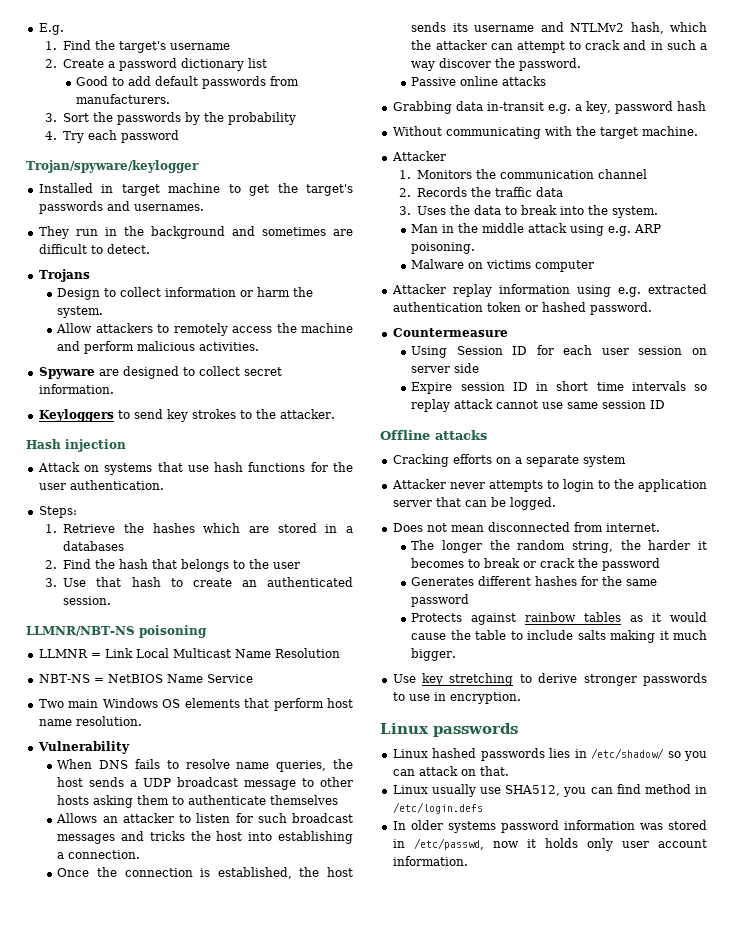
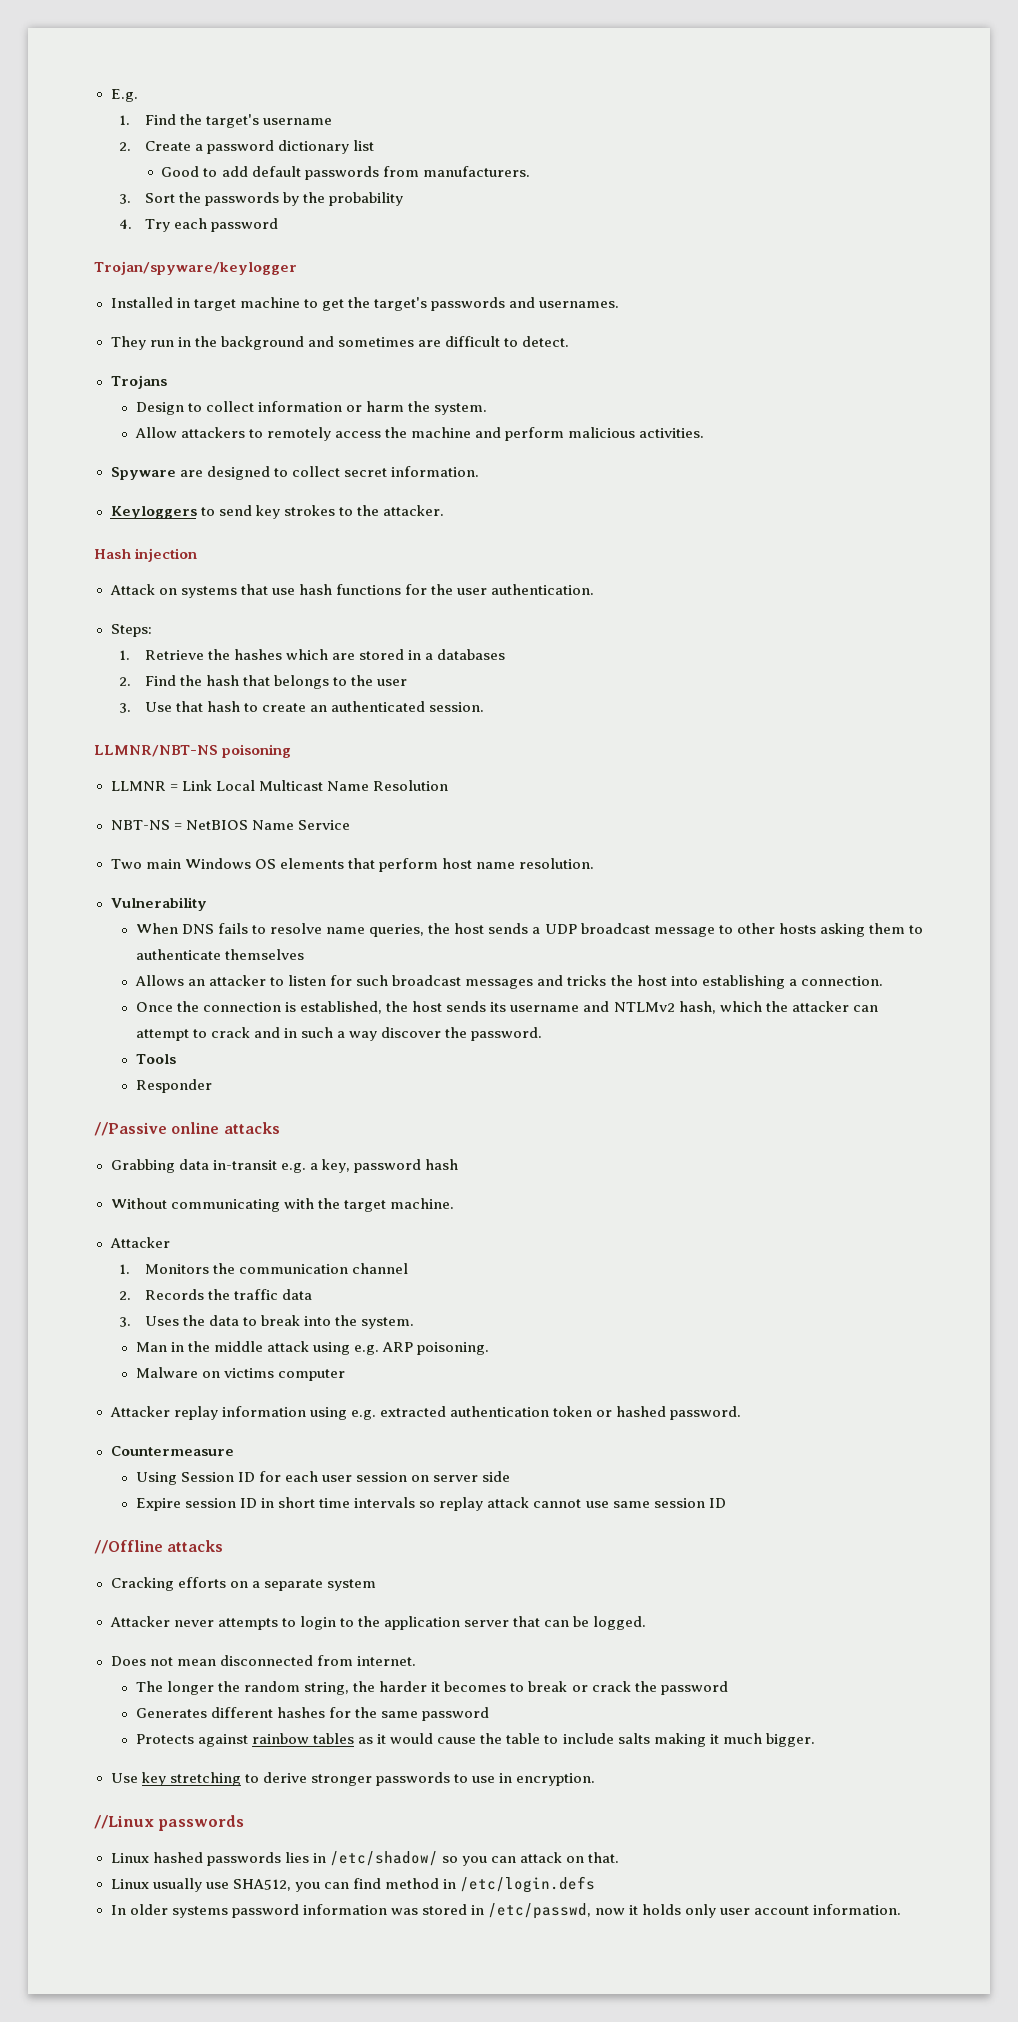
[411,77,457,86] Passive -> [135,1054,176,1064] [135,1079,212,1093] [94,1122,167,1136] Tools // Responder // //Passive
[380,430,430,440] Offline -> [94,1540,163,1554] //Offline
[380,723,429,734] Linux -> [94,1815,154,1829] //Linux

